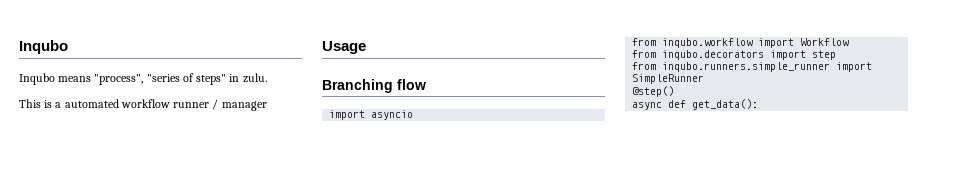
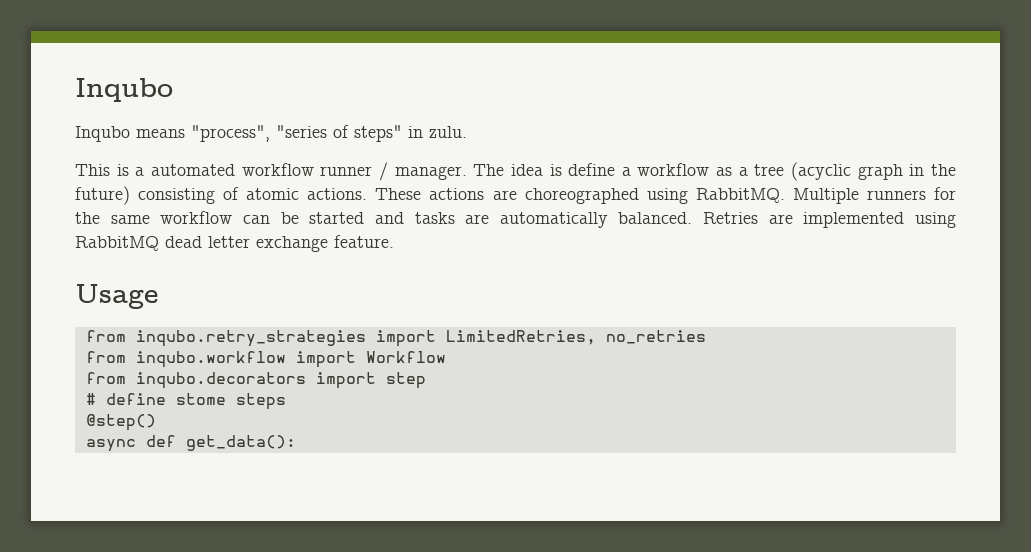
[221,101,267,111] [322,41,366,54] [322,79,426,93] [329,110,414,120] manager // Usage // Branching flow // import asyncio -> [394,162,956,181] [75,186,957,205] [75,211,956,228] [75,235,394,252] [75,284,158,309] [85,330,706,347] manager. The idea is define a workflow as a tree (acyclic graph in the future) consisting of atomic actions. These actions are choreographed using RabbitMQ. Multiple runners for the same workflow can be started and tasks are automatically balanced. Retries are implemented using RabbitMQ dead letter exchange feature. // Usage // from inqubo.retry_strategies import LimitedRetries, no_retries
[632,62,873,72] [632,74,705,84] from inqubo.runners.simple_runner import SimpleRunner -> [85,393,286,410] # define stome steps

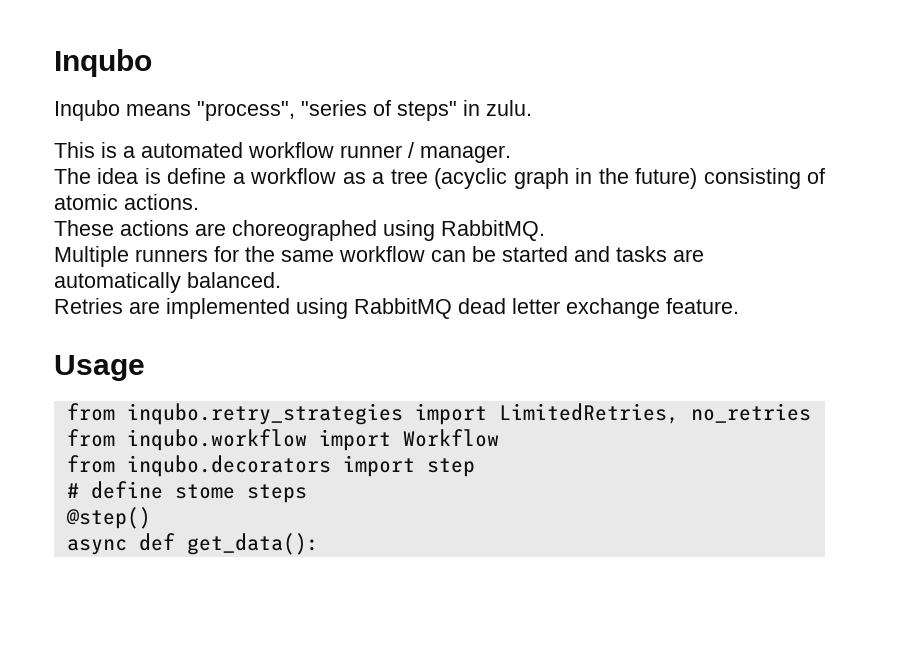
(467, 173) none -> (511, 154) //
(368, 194) none -> (199, 202) //
(785, 195) none -> (545, 230) //
(693, 218) none -> (281, 280) //

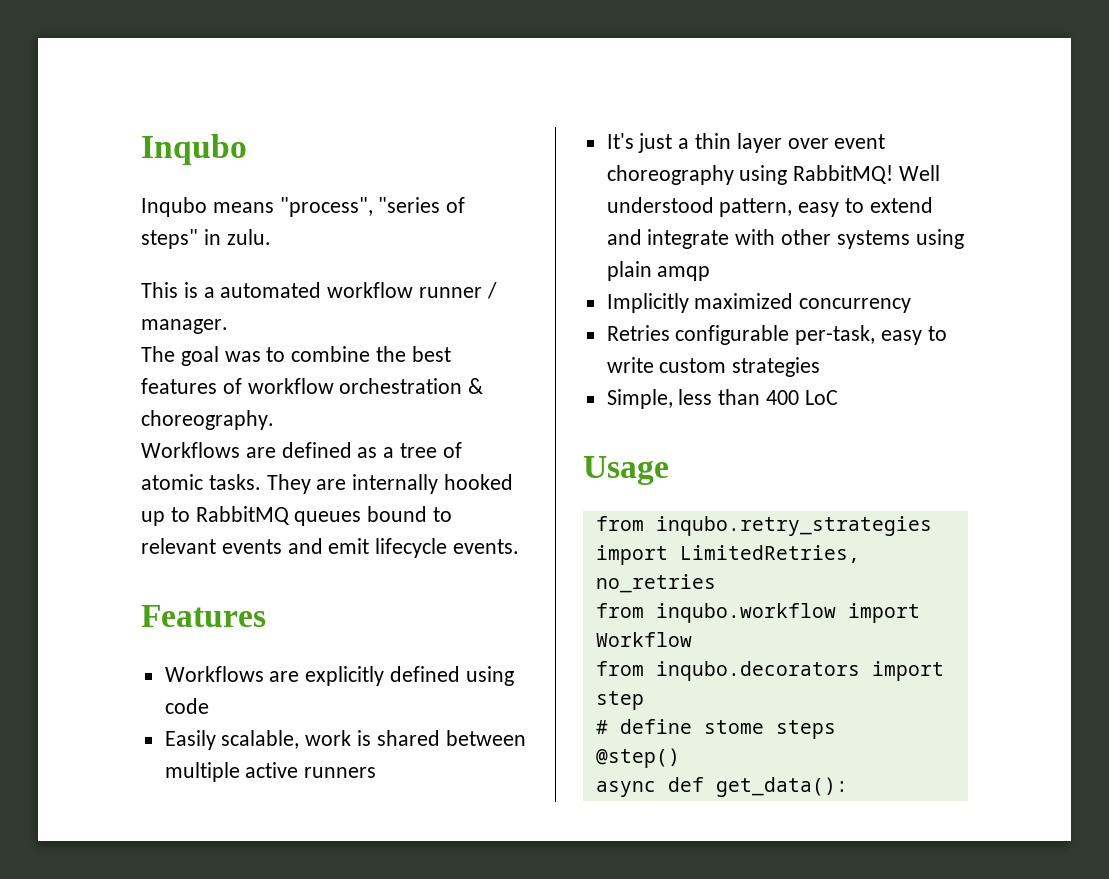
[97,168,825,189] [54,194,199,210] [54,220,545,241] [54,246,704,267] [54,272,281,293] [54,298,739,319] idea is define a workflow as a tree (acyclic graph in the future) consisting of atomic actions. // These actions are choreographed using RabbitMQ. // Multiple runners for the same workflow can be started and tasks are automatically balanced. // Retries are implemented using RabbitMQ dead letter exchange feature. -> [180,346,451,366] [141,378,484,394] [141,410,274,430] [141,442,462,458] [141,474,514,494] [141,506,453,526] [141,538,520,558] [141,605,266,627] [164,666,514,686] [164,698,209,714] [164,730,526,750] [164,762,377,782] [606,133,886,153] [606,165,941,185] [606,197,933,217] [606,229,964,249] [606,261,711,281] [606,293,912,313] [606,325,947,345] [606,357,821,377] [606,389,838,409] goal was to combine the best features of workflow orchestration & choreography. // Workflows are defined as a tree of atomic tasks. They are internally hooked up to RabbitMQ queues bound to relevant events and emit lifecycle events. // Features // Workflows are explicitly defined using code // Easily scalable, work is shared between multiple active runners // It's just a thin layer over event choreography using RabbitMQ! Well understood pattern, easy to extend and integrate with other systems using plain amqp // Implicitly maximized concurrency // Retries configurable per-task, easy to write custom strategies // Simple, less than 400 LoC

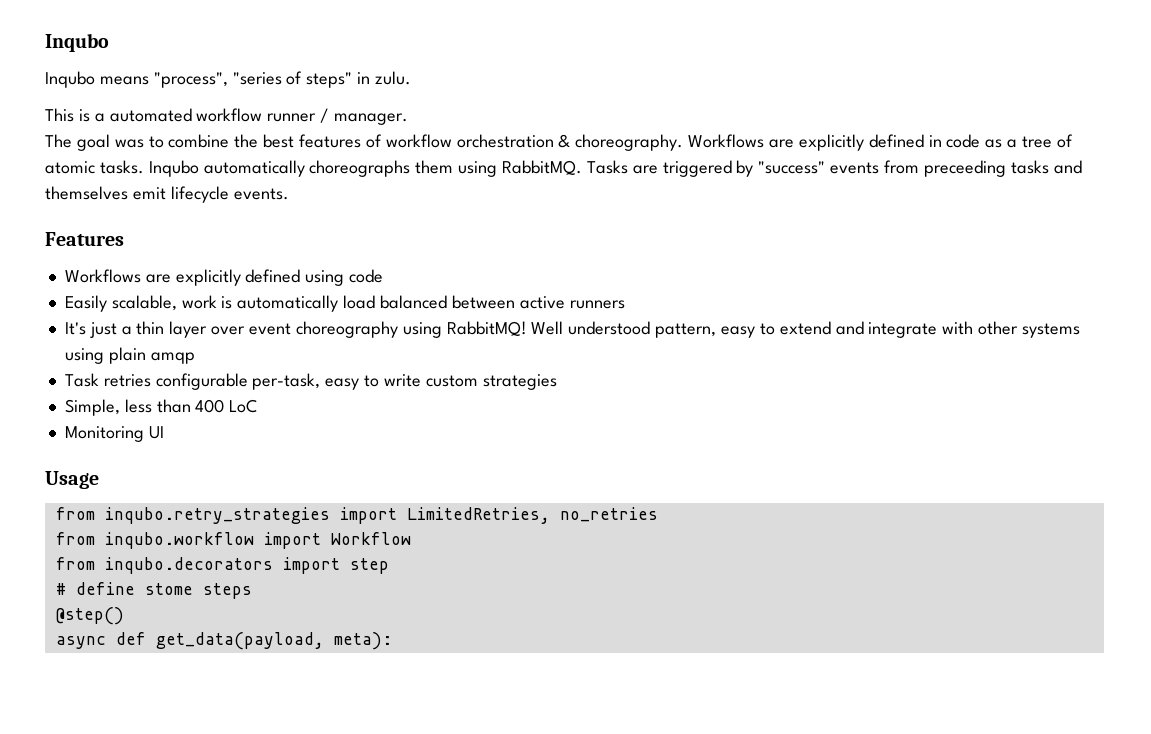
[141,442,352,458] // Workflows are defined -> [688,134,981,151] Workflows are explicitly defined in code
[266,474,514,494] [141,506,453,526] [141,538,323,554] They are internally hooked up to RabbitMQ queues bound to relevant events and -> [148,160,1082,177] [45,186,128,200] Inqubo automatically choreographs them using RabbitMQ. Tasks are triggered by "success" events from preceeding tasks and themselves
[376,730,526,746] [164,762,240,782] shared between multiple -> [237,295,515,312] automatically load balanced between
[606,293,912,313] [606,325,670,341] Implicitly maximized concurrency // Retries -> [64,373,151,387] Task retries
(838, 397) none -> [64,426,164,442] // Monitoring UI
[715,777,848,797] get_data(): -> [155,632,392,650] get_data(payload, meta):

